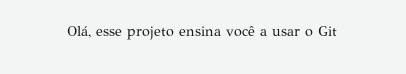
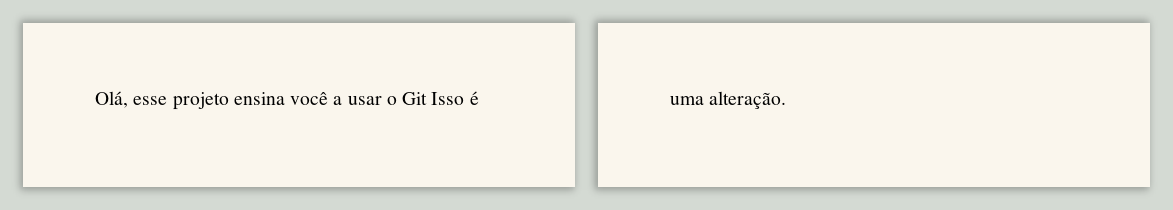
(337, 31) none -> [431,91,787,109] Isso é uma alteração.

